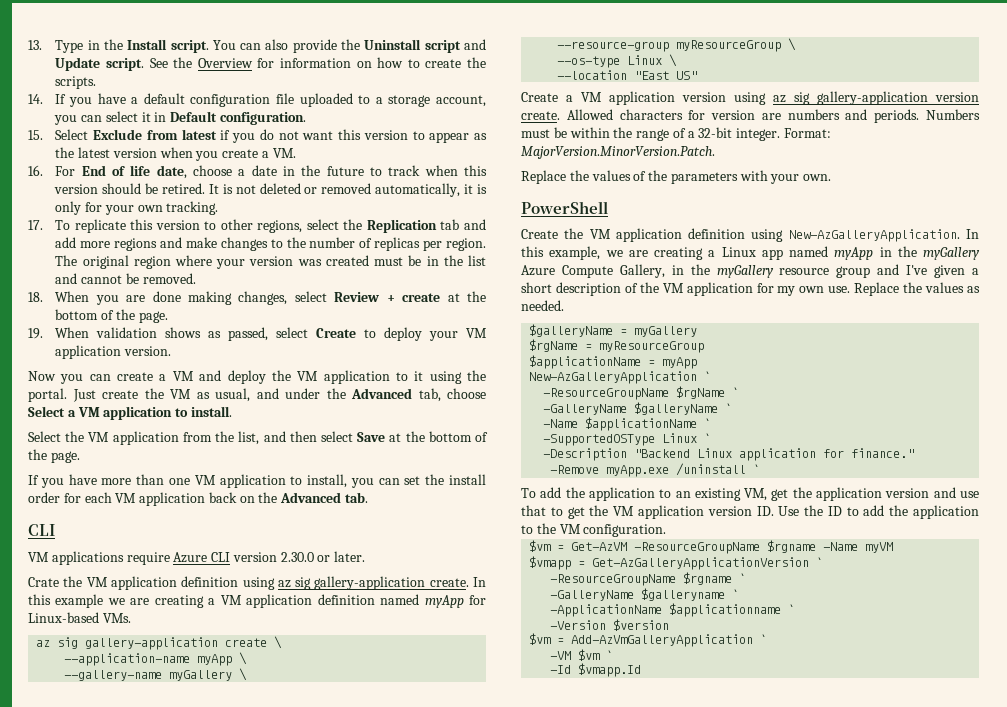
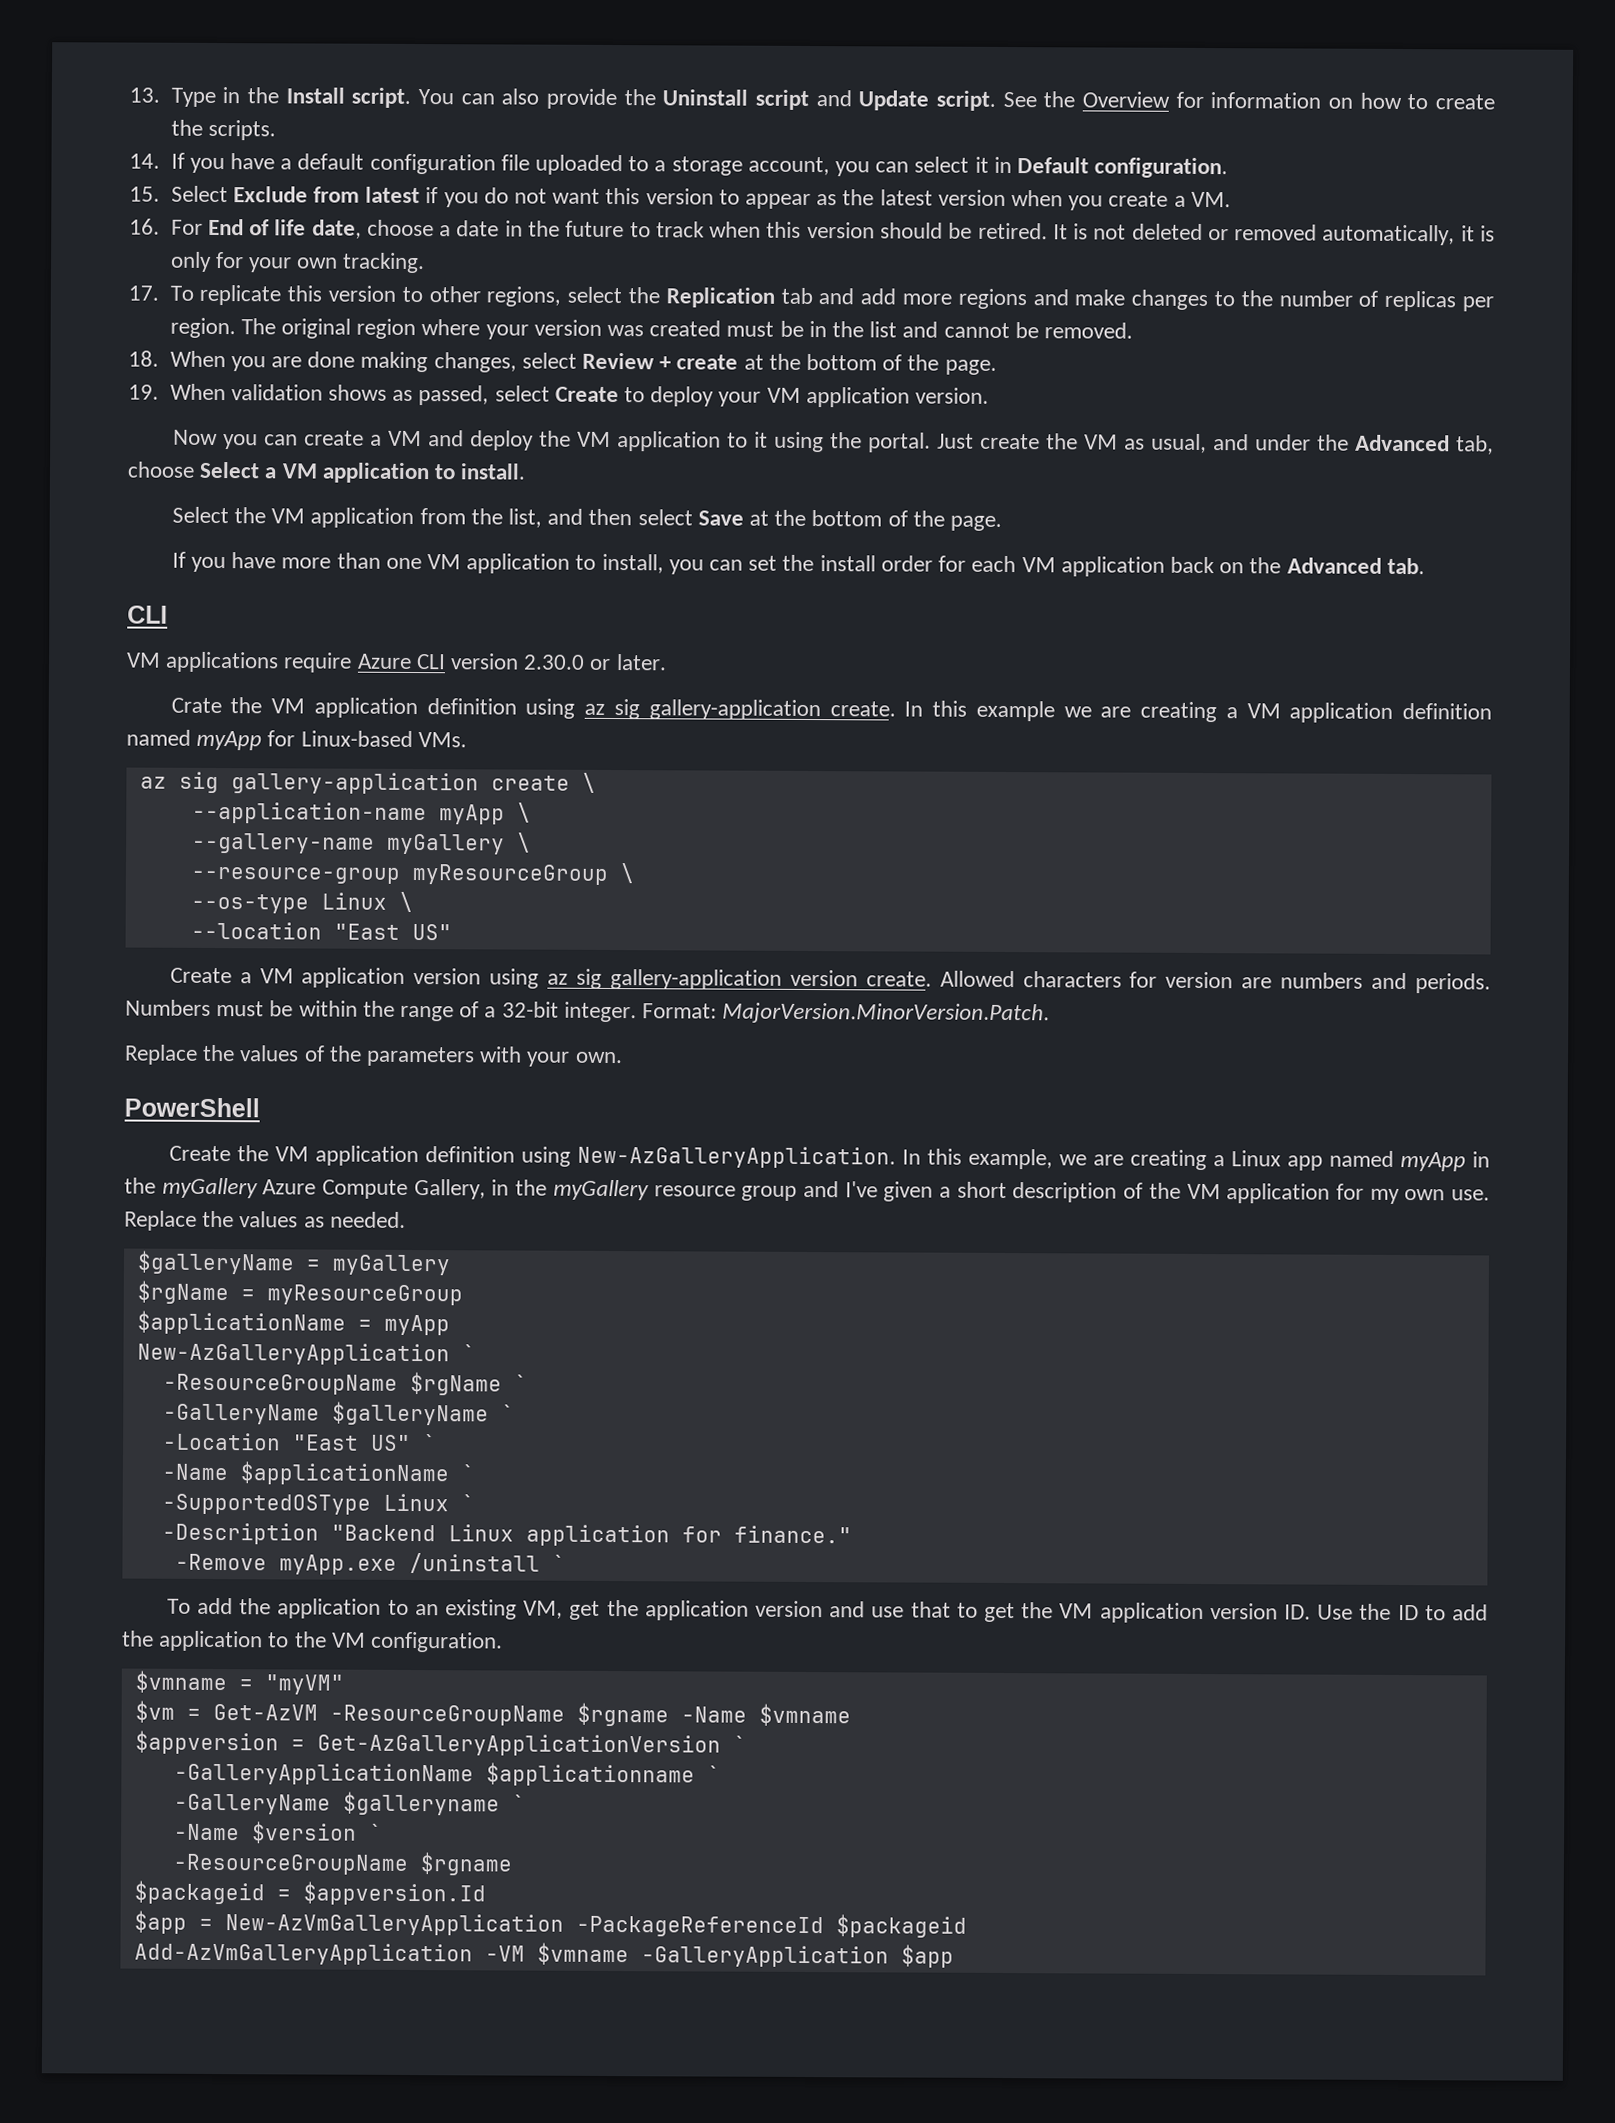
(733, 408) none -> [162,1432,437,1452] // -Location "East US" `
(667, 530) none -> [134,1670,344,1695] // $vmname = "myVM"
[865,542,894,553] [529,556,572,570] myVM // $vmapp -> [758,1703,851,1727] [134,1730,279,1755] $vmname // $appversion
[550,572,733,586] -ResourceGroupName $rgname -> [173,1762,695,1787] -GalleryApplicationName $applicationname
[550,603,796,617] [550,619,670,631] [529,633,768,647] [550,649,614,661] [550,663,642,677] -ApplicationName $applicationname ` // -Version $version // $vm = Add-AzVmGalleryApplication ` // -VM $vm ` // -Id $vmapp.Id -> [173,1821,383,1844] [172,1852,512,1876] [133,1880,486,1906] [133,1910,967,1938] [133,1942,954,1968] -Name $version ` // -ResourceGroupName $rgname // $packageid = $appversion.Id // $app = New-AzVmGalleryApplication -PackageReferenceId $packageid // Add-AzVmGalleryApplication -VM $vmname -GalleryApplication $app

